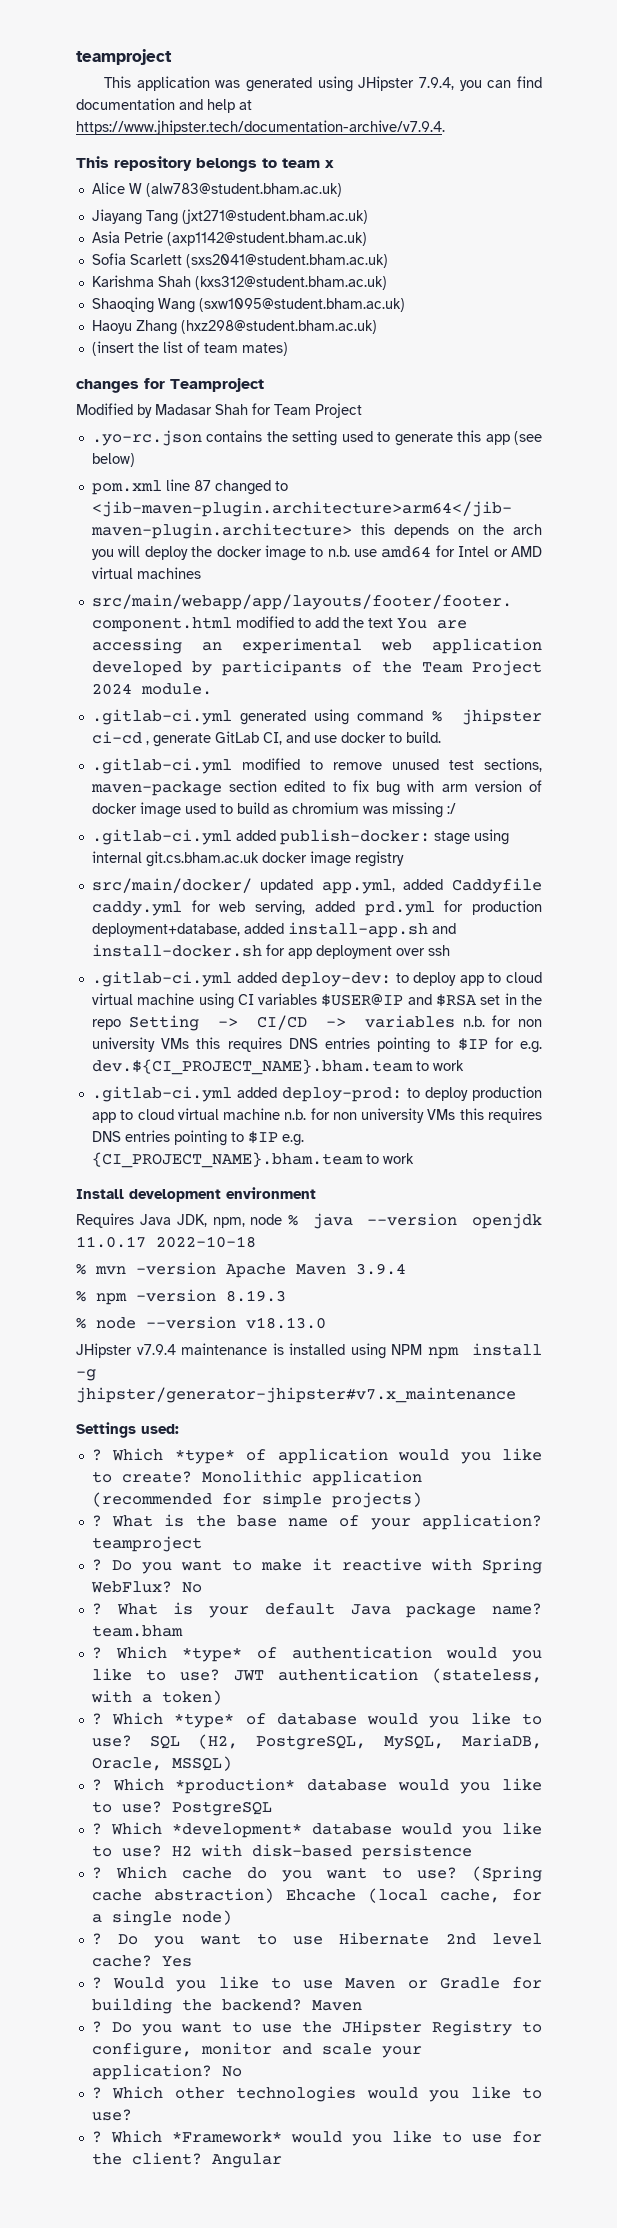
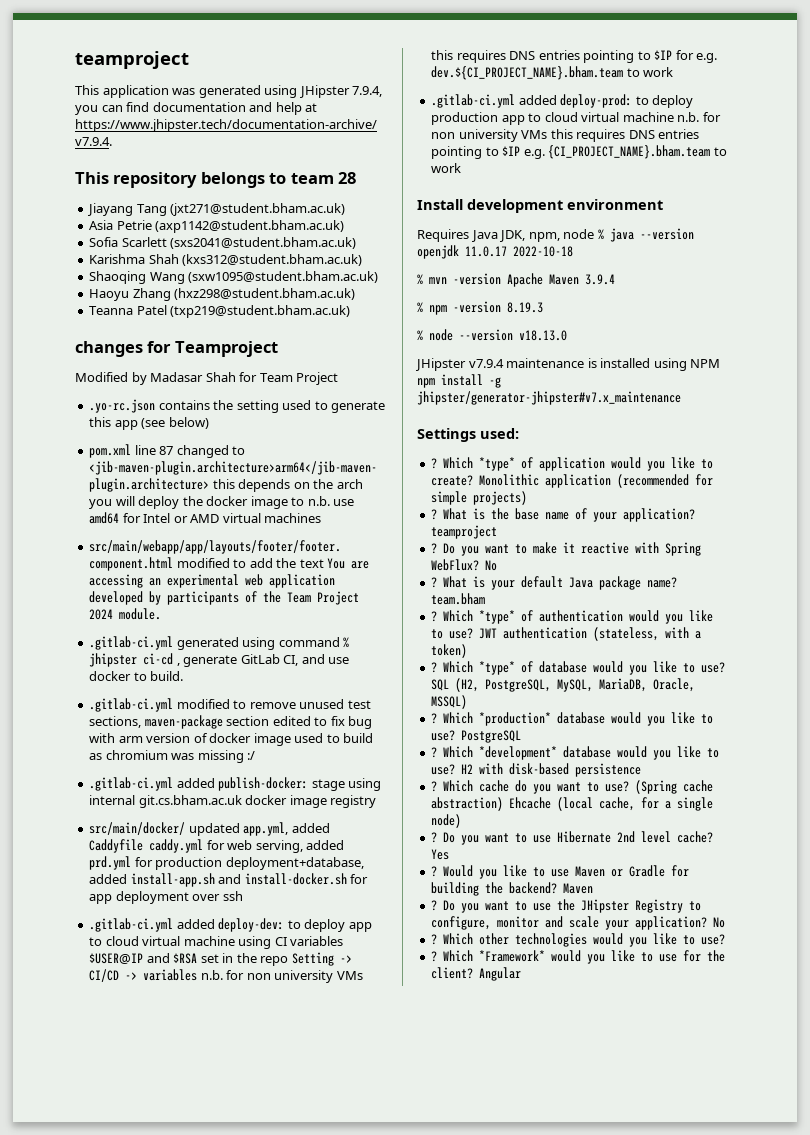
[325,160,334,168] [91,182,342,197] x // Alice W (alw783@student.bham.ac.uk) -> [338,172,357,184] 28
[91,341,288,356] (insert the list of team mates) -> [89,305,351,318] Teanna Patel (txp219@student.bham.ac.uk)

